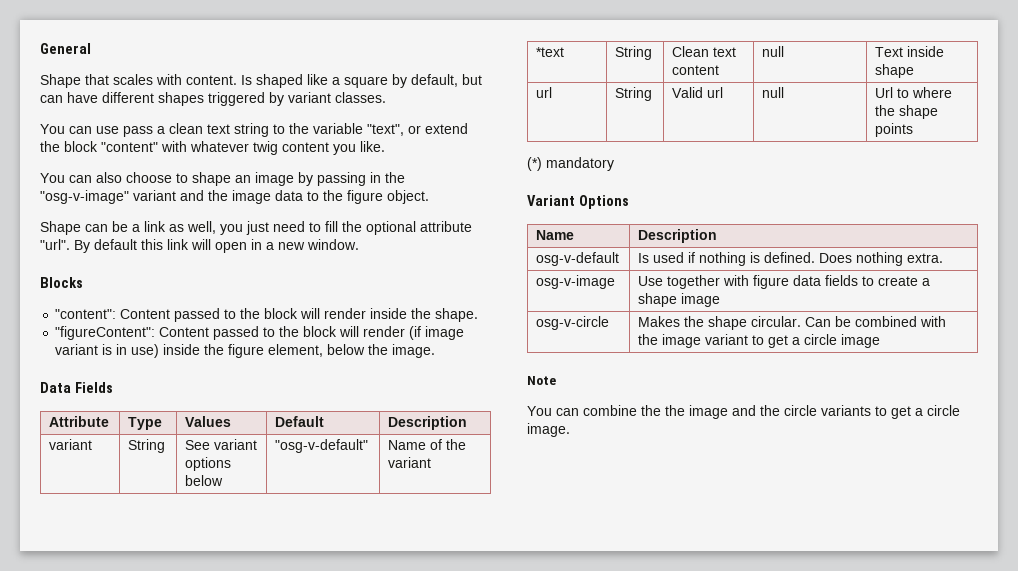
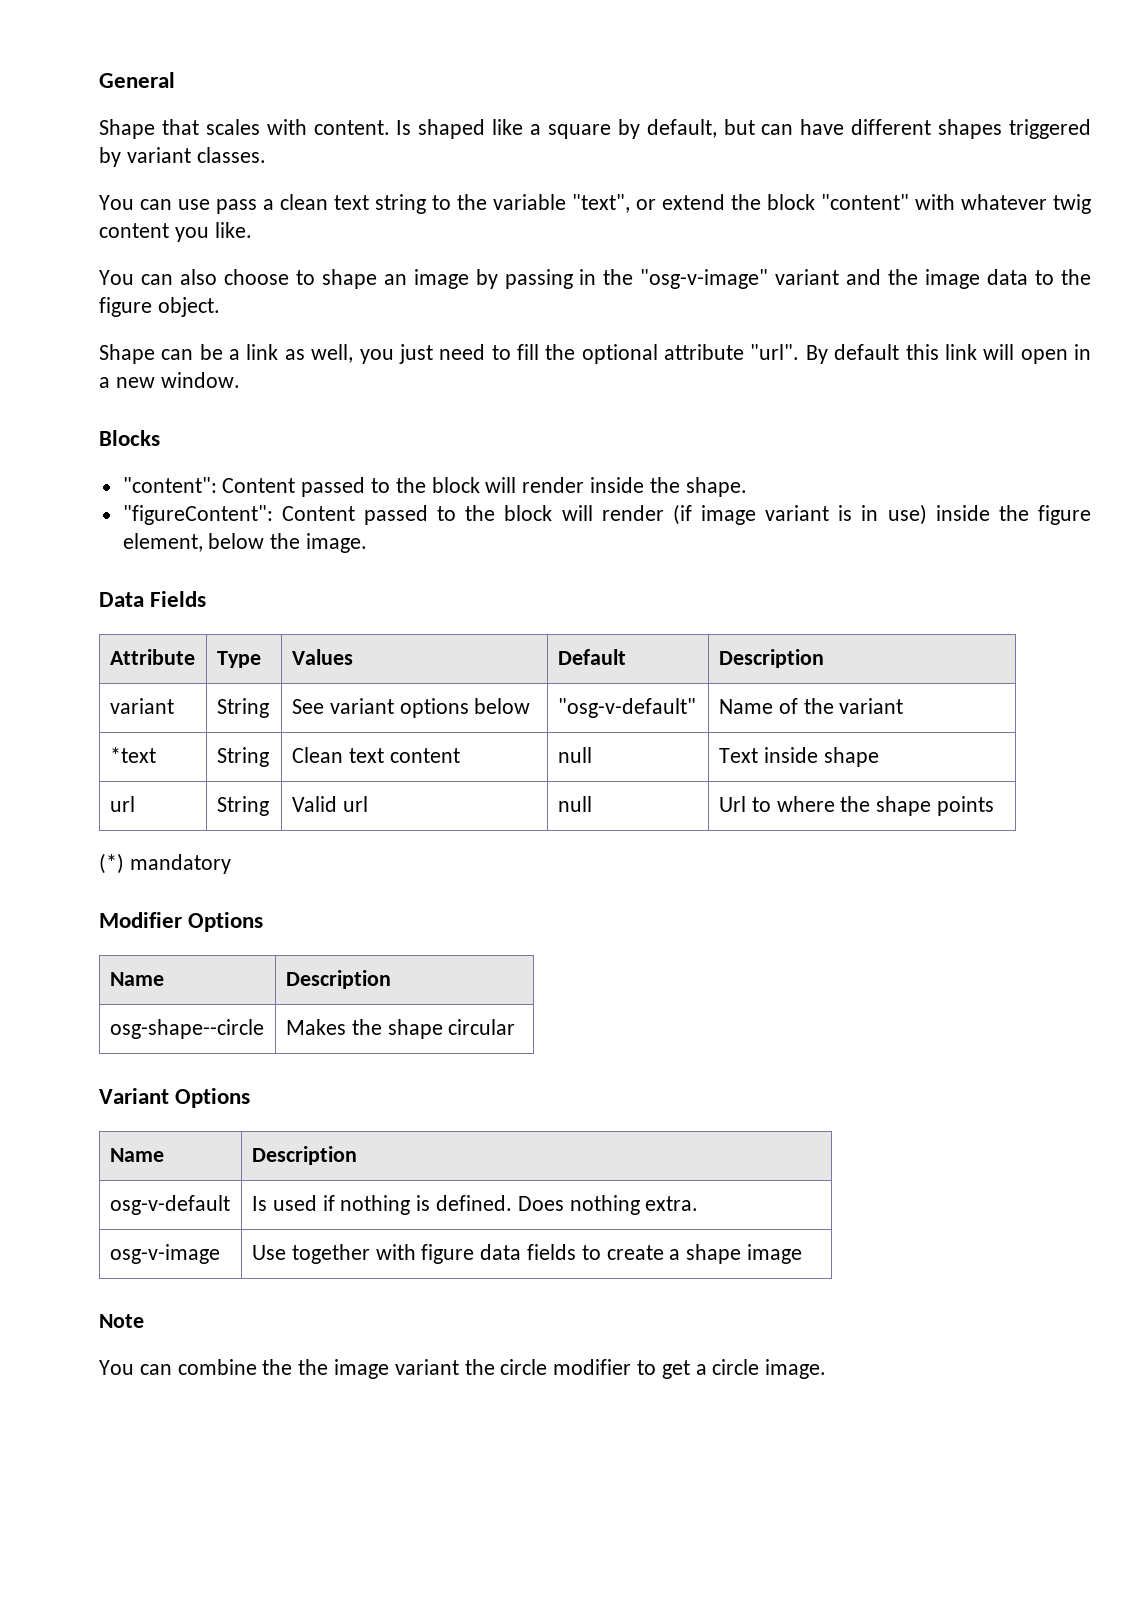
(614, 164) none -> [99,912,264,932] [109,972,164,986] [285,970,391,989] [109,1019,264,1039] [285,1019,516,1039] // Modifier Options // Name | Description // osg-shape--circle | Makes the shape circular
[536,316,610,330] [638,316,947,330] [638,334,881,348] // osg-v-circle | Makes the shape circular. Can be combined with the image variant to get a circle image -> (802, 1254) none
[732,405,756,416] and -> [394,1359,459,1375] variant
[821,405,871,416] variants -> [553,1359,632,1375] modifier

